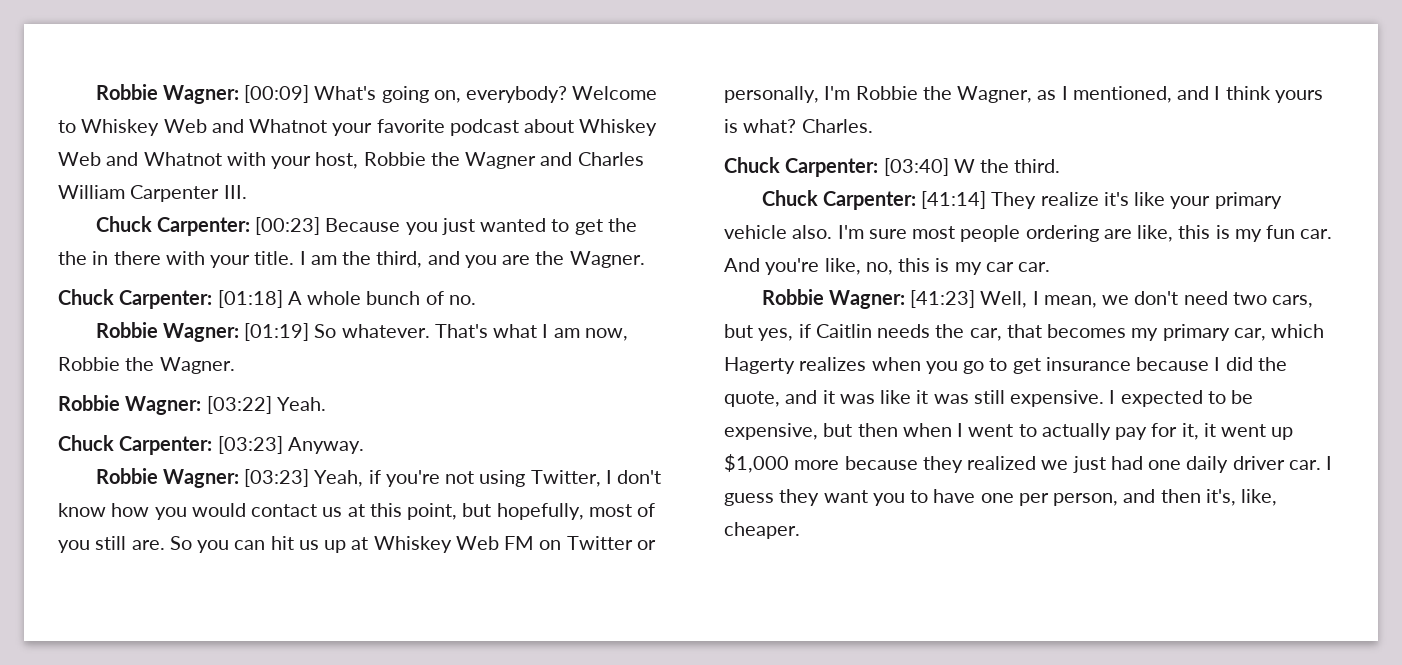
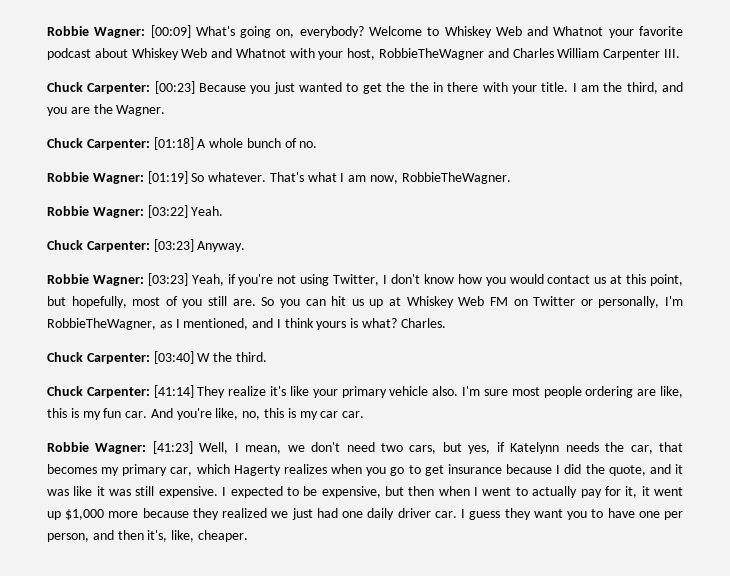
[363,152,537,169] Robbie the Wagner -> [379,48,485,60] RobbieTheWagner
[58,357,235,374] Robbie the Wagner. -> [401,172,511,184] RobbieTheWagner.
[855,86,1033,103] Robbie the Wagner, -> [47,318,156,330] RobbieTheWagner,
[815,324,872,338] Caitlin -> [510,442,560,454] Katelynn

